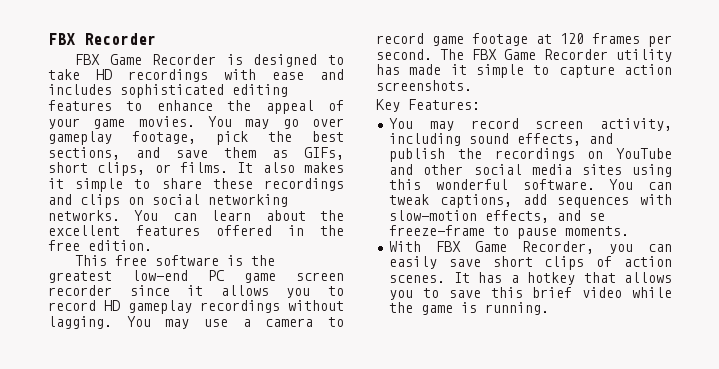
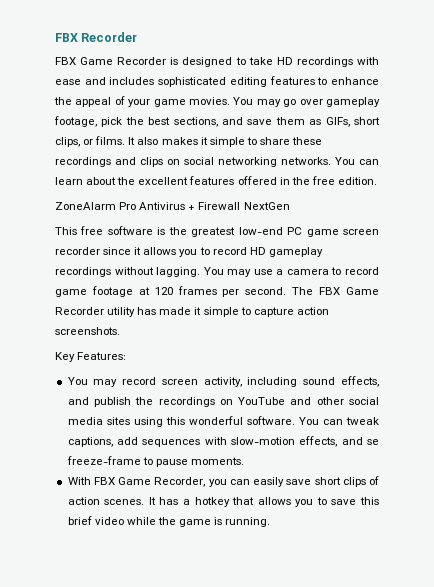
(152, 245) none -> [55,202,290,210] // ZoneAlarm Pro Antivirus + Firewall NextGen

